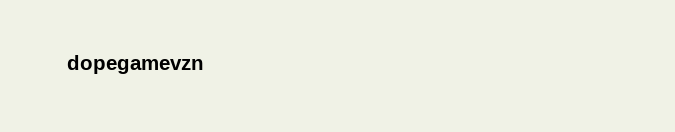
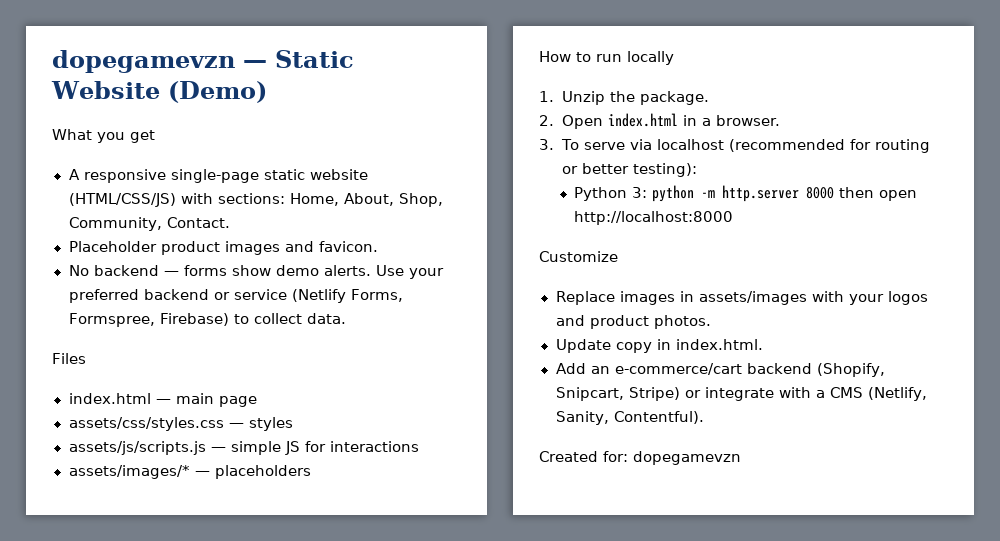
[67,55,204,74] dopegamevzn -> [52,50,354,73] [51,81,267,103] [52,129,155,143] [68,169,368,183] [68,193,443,207] [68,217,230,231] [68,241,378,255] [68,265,444,279] [68,289,403,303] [68,313,347,327] [52,353,86,364] [68,393,257,407] [68,417,293,431] [68,441,419,455] [68,465,311,479] [539,51,674,65] [539,91,709,105] [539,113,781,129] [539,139,931,153] [561,163,697,177] [574,185,918,202] [574,211,734,225] [539,251,618,262] [555,291,928,305] [555,315,711,329] [555,339,763,353] [555,363,885,377] [555,387,927,401] [555,411,704,425] [539,451,741,465] dopegamevzn — Static Website (Demo) // What you get // A responsive single-page static website (HTML/CSS/JS) with sections: Home, About, Shop, Community, Contact. // Placeholder product images and favicon. // No backend — forms show demo alerts. Use your preferred backend or service (Netlify Forms, Formspree, Firebase) to collect data. // Files // index.html — main page // assets/css/styles.css — styles // assets/js/scripts.js — simple JS for interactions // assets/images/* — placeholders // How to run locally // 1. Unzip the package. // 2. Open index.html in a browser. // 3. To serve via localhost (recommended for routing or better testing): // Python 3: python -m http.server 8000 then open http://localhost:8000 // Customize // Replace images in assets/images with your logos and product photos. // Update copy in index.html. // Add an e-commerce/cart backend (Shopify, Snipcart, Stripe) or integrate with a CMS (Netlify, Sanity, Contentful). // Created for: dopegamevzn

